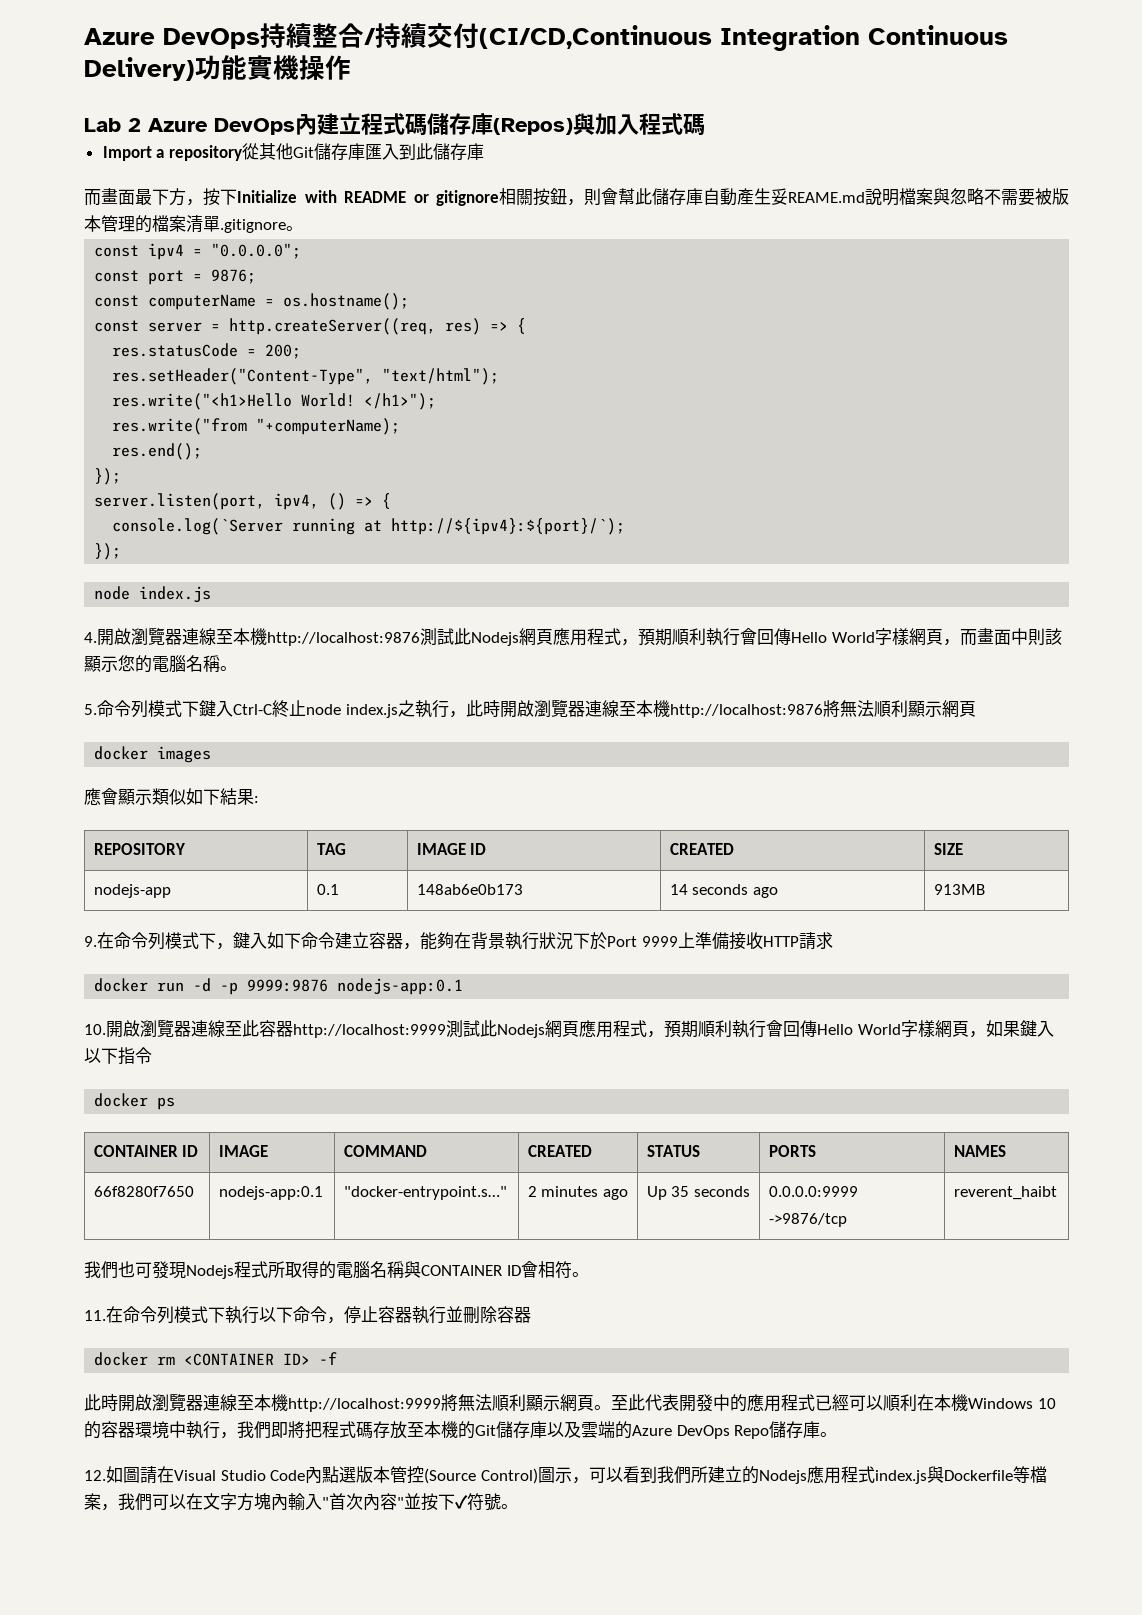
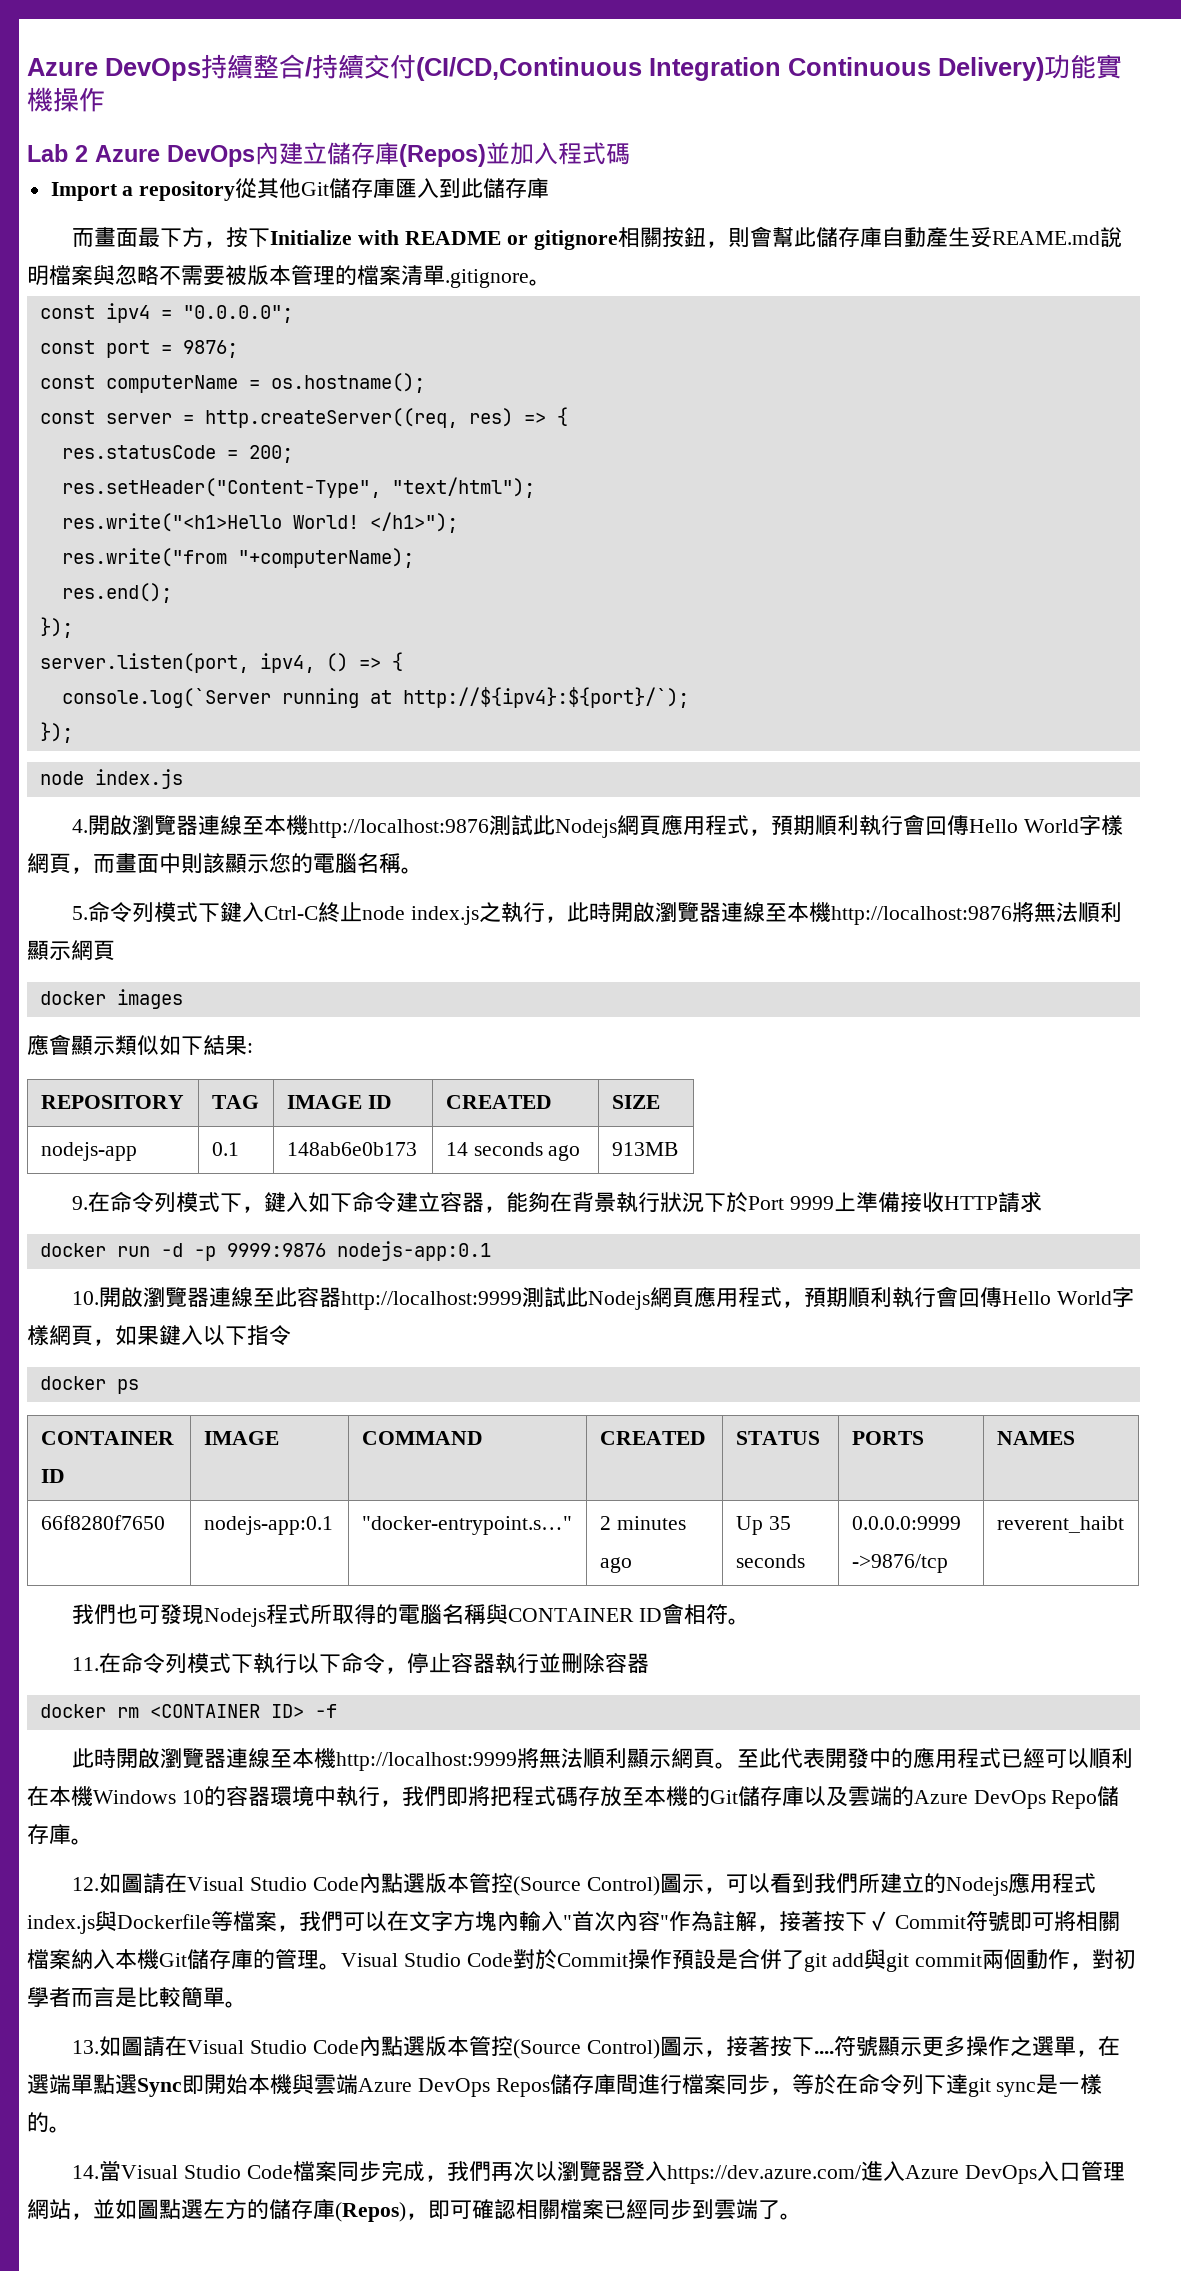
[361,113,595,136] 程式碼儲存庫(Repos)與 -> [327,142,510,167] 儲存庫(Repos)並
[404,1493,501,1511] 並按下✓符號 -> [669,1910,1120,1932] [27,1948,1137,1972] [27,1987,247,2008] [72,2036,1120,2059] [27,2073,1103,2097] [27,2112,71,2133] [72,2160,1125,2184] [27,2199,780,2222] 作為註解，接著按下✓ Commit符號即可將相關檔案納入本機Git儲存庫的管理。Visual Studio Code對於Commit操作預設是合併了git add與git commit兩個動作，對初學者而言是比較簡單。 // 13.如圖請在Visual Studio Code內點選版本管控(Source Control)圖示，接著按下....符號顯示更多操作之選單，在選端單點選Sync即開始本機與雲端Azure DevOps Repos儲存庫間進行檔案同步，等於在命令列下達git sync是一樣的。 // 14.當Visual Studio Code檔案同步完成，我們再次以瀏覽器登入https://dev.azure.com/進入Azure DevOps入口管理網站，並如圖點選左方的儲存庫(Repos)，即可確認相關檔案已經同步到雲端了

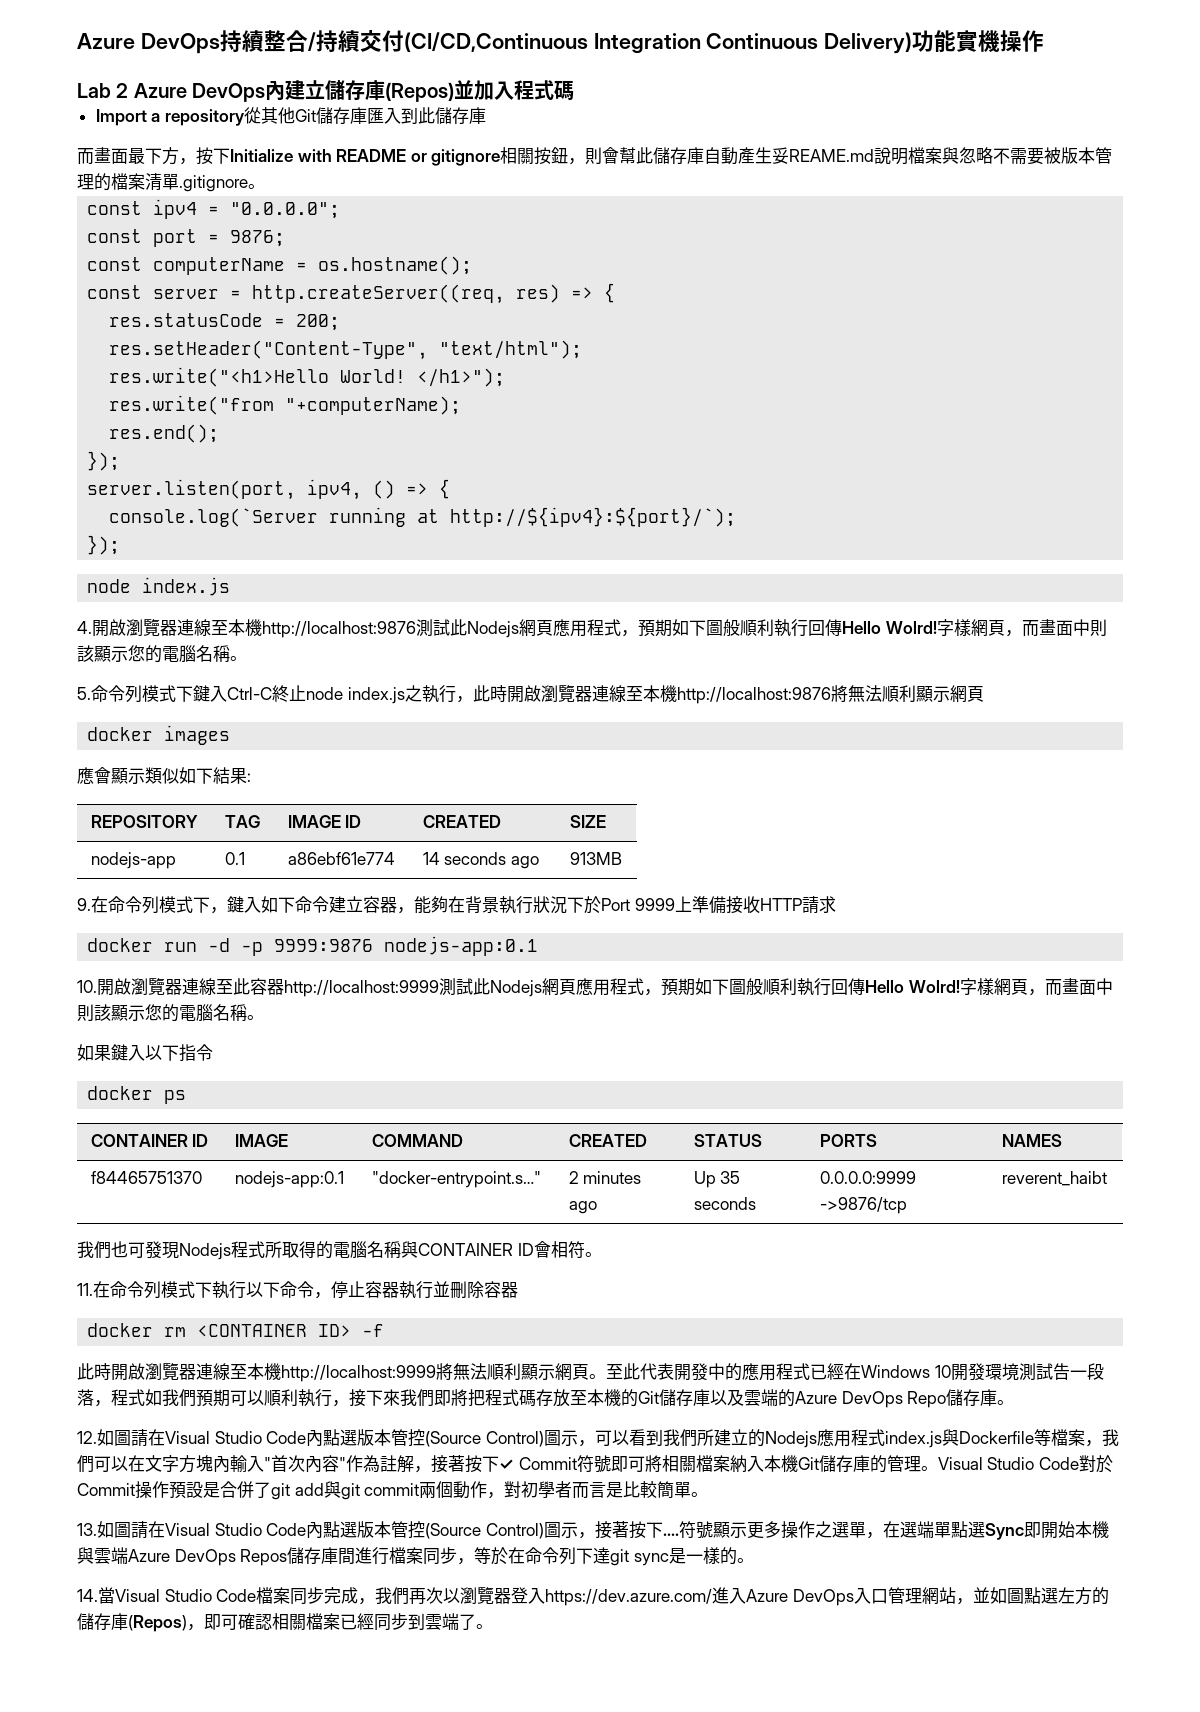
[815,814,1080,836] 順利執行會回傳Hello World -> [672,619,937,637] 如下圖般順利執行回傳Hello Wolrd!
[286,1142,417,1156] 148ab6e0b173 -> [287,852,395,865] a86ebf61e774
[848,1286,1135,1308] [27,1325,115,1346] 順利執行會回傳Hello World字樣網頁， -> [695,978,1113,996] [77,1004,264,1022] 如下圖般順利執行回傳Hello Wolrd!字樣網頁，而畫面中則該顯示您的電腦名稱。 //
[40,1515,165,1530] 66f8280f7650 -> [90,1171,202,1184] f84465751370
[1045,1748,1134,1769] [27,1786,402,1807] 可以順利在本機Windows 10的容器環境中執行， -> [844,1363,1104,1381] [77,1389,400,1407] 在Windows 10開發環境測試告一段落，程式如我們預期可以順利執行，接下來

